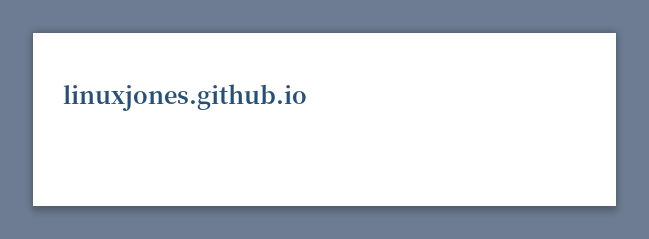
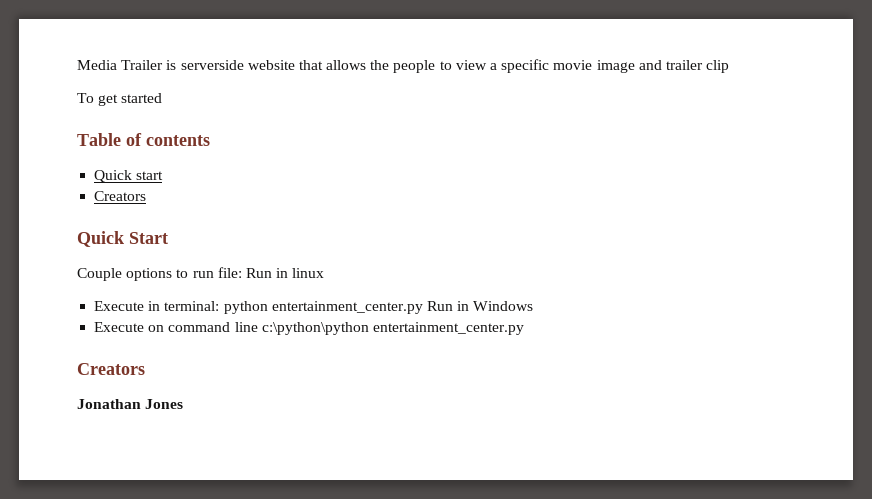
[63,84,307,111] linuxjones.github.io -> [77,59,730,73] [77,93,163,106] [77,133,210,146] [94,170,164,183] [94,191,147,201] [77,231,168,247] [77,267,325,281] [94,301,534,314] [94,322,524,335] [77,363,145,375] [77,399,184,409] Media Trailer is serverside website that allows the people to view a specific movie image and trailer clip // To get started // Table of contents // Quick start // Creators // Quick Start // Couple options to run file: Run in linux // Execute in terminal: python entertainment_center.py Run in Windows // Execute on command line c:\python\python entertainment_center.py // Creators // Jonathan Jones

